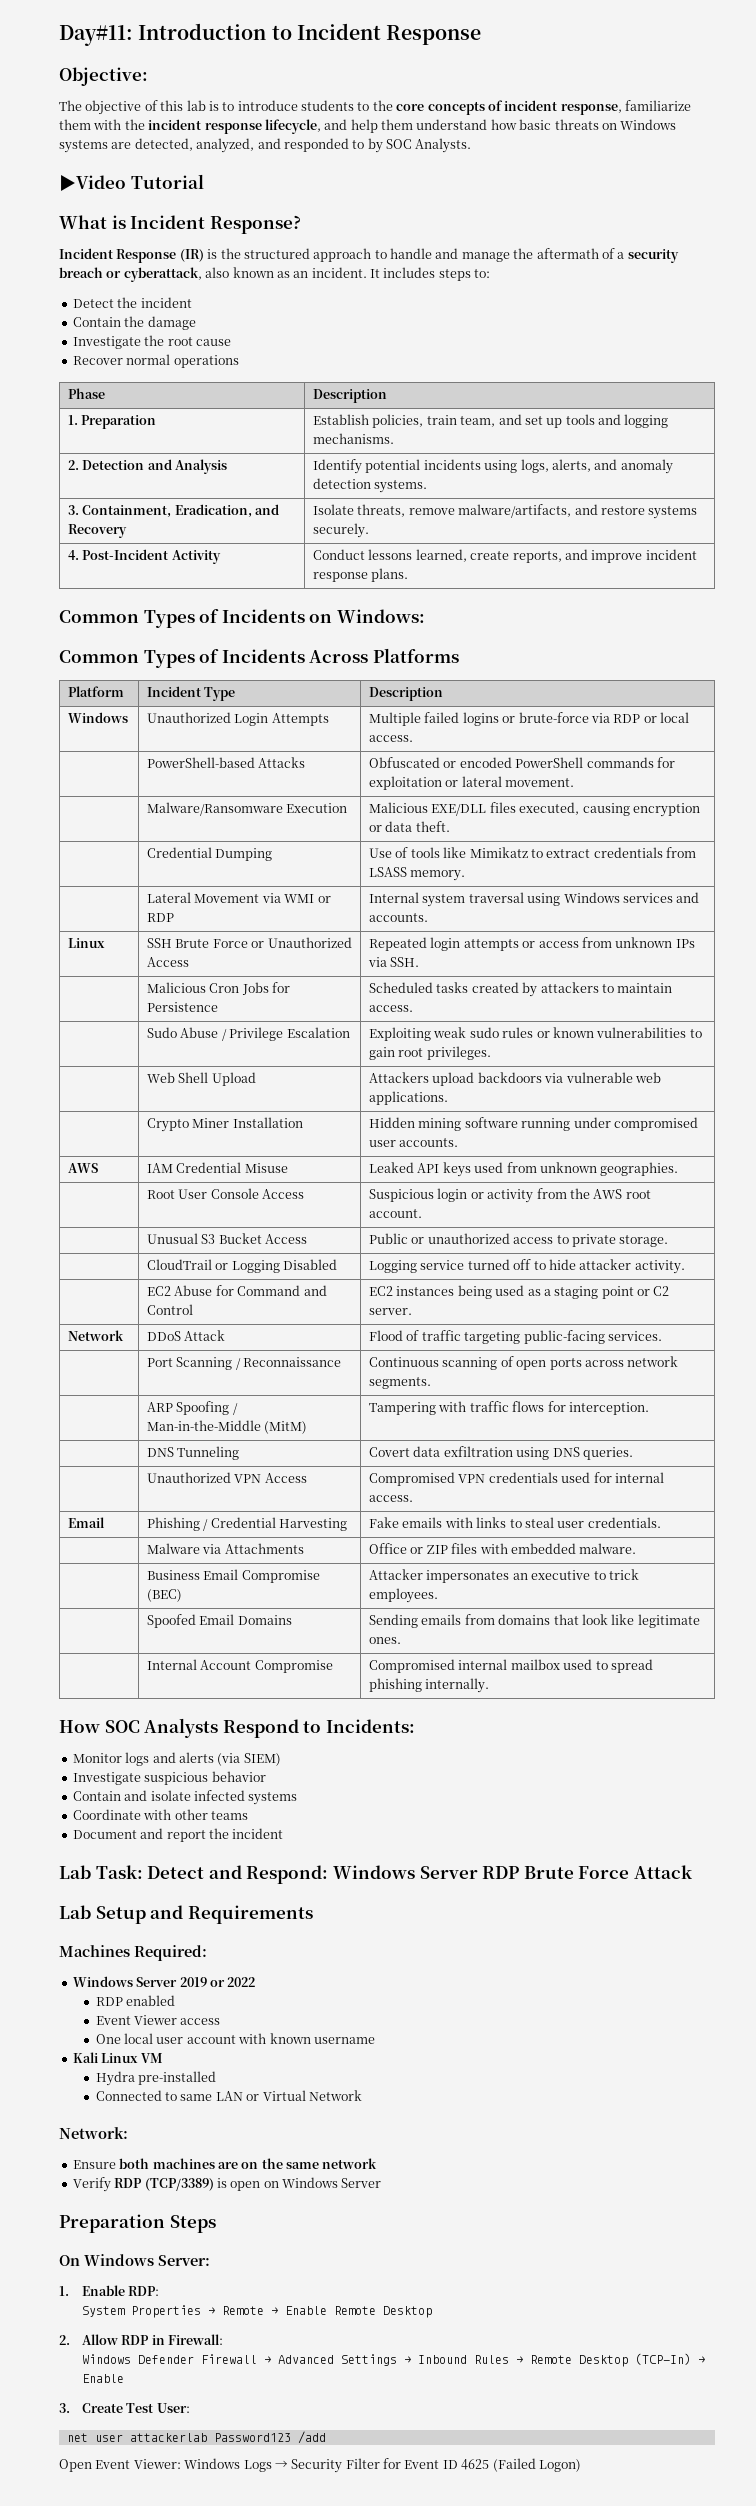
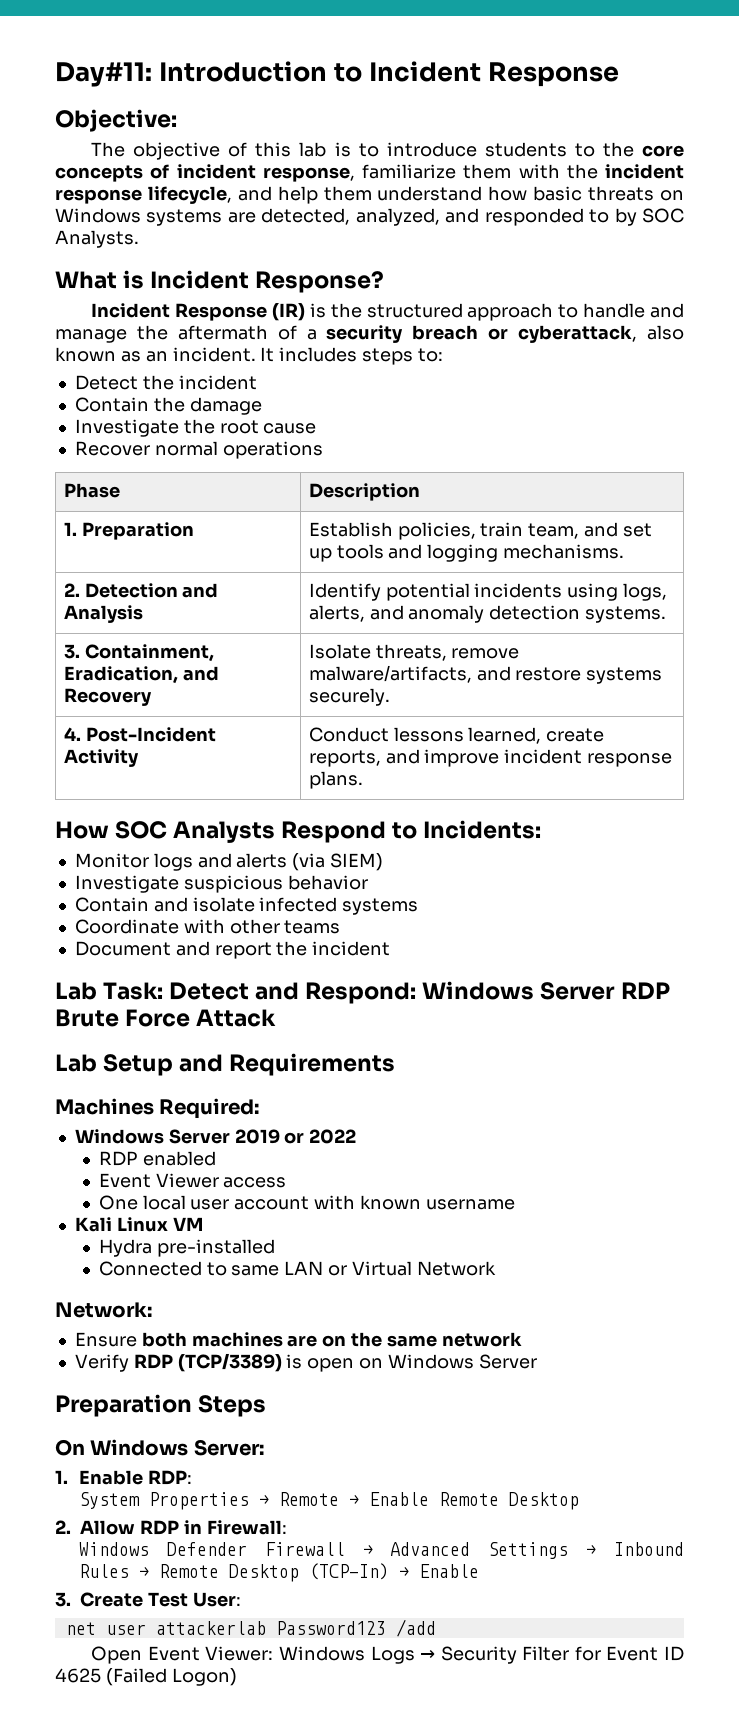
[59,174,204,191] // ▶Video Tutorial -> (139, 239) none
[59,609,425,628] [59,648,459,668] [68,686,125,697] [147,686,236,701] [369,687,444,701] [68,712,129,723] [147,712,329,726] [369,712,690,726] [369,735,414,742] [147,757,306,768] [369,757,675,768] [369,776,575,790] [147,802,348,816] [369,802,700,817] [369,821,450,832] [147,847,273,861] [369,847,697,858] [369,867,466,881] [147,892,331,903] [147,913,175,922] [369,892,700,907] [369,913,429,922] [68,938,106,948] [147,937,352,948] [147,957,190,967] [369,937,695,951] [368,957,420,967] [147,982,291,995] [147,1002,219,1012] [369,982,673,997] [369,1005,414,1012] [147,1027,350,1041] [369,1027,702,1041] [369,1046,491,1060] [147,1072,256,1086] [369,1072,661,1086] [369,1091,449,1105] [147,1117,303,1132] [369,1117,698,1131] [369,1138,459,1147] [68,1163,99,1173] [147,1162,288,1173] [369,1162,679,1177] [147,1188,305,1199] [369,1188,651,1203] [369,1209,423,1218] [147,1233,308,1244] [369,1233,669,1247] [147,1259,338,1273] [369,1259,685,1274] [147,1285,327,1296] [147,1304,194,1315] [369,1285,670,1299] [369,1308,413,1315] [68,1330,125,1341] [147,1330,226,1341] [369,1330,662,1344] [147,1357,342,1370] [369,1356,679,1370] [369,1377,432,1389] [147,1401,238,1415] [147,1420,308,1434] [369,1401,649,1415] [147,1446,240,1460] [369,1446,633,1460] [147,1472,307,1483] [369,1472,664,1486] [369,1495,414,1502] [68,1517,106,1528] [147,1517,348,1531] [369,1517,661,1528] [147,1543,304,1554] [369,1543,637,1554] [147,1569,320,1583] [147,1589,183,1602] [369,1569,639,1583] [369,1588,439,1603] [147,1614,292,1628] [369,1614,700,1628] [369,1637,402,1644] [147,1659,333,1673] [369,1659,653,1673] [369,1678,490,1693] // Common Types of Incidents on Windows: // Common Types of Incidents Across Platforms // Platform | Incident Type | Description // Windows | Unauthorized Login Attempts | Multiple failed logins or brute-force via RDP or local access. // | PowerShell-based Attacks | Obfuscated or encoded PowerShell commands for exploitation or lateral movement. // | Malware/Ransomware Execution | Malicious EXE/DLL files executed, causing encryption or data theft. // | Credential Dumping | Use of tools like Mimikatz to extract credentials from LSASS memory. // | Lateral Movement via WMI or RDP | Internal system traversal using Windows services and accounts. // Linux | SSH Brute Force or Unauthorized Access | Repeated login attempts or access from unknown IPs via SSH. // | Malicious Cron Jobs for Persistence | Scheduled tasks created by attackers to maintain access. // | Sudo Abuse / Privilege Escalation | Exploiting weak sudo rules or known vulnerabilities to gain root privileges. // | Web Shell Upload | Attackers upload backdoors via vulnerable web applications. // | Crypto Miner Installation | Hidden mining software running under compromised user accounts. // AWS | IAM Credential Misuse | Leaked API keys used from unknown geographies. // | Root User Console Access | Suspicious login or activity from the AWS root account. // | Unusual S3 Bucket Access | Public or unauthorized access to private storage. // | CloudTrail or Logging Disabled | Logging service turned off to hide attacker activity. // | EC2 Abuse for Command and Control | EC2 instances being used as a staging point or C2 server. // Network | DDoS Attack | Flood of traffic targeting public-facing services. // | Port Scanning / Reconnaissance | Continuous scanning of open ports across network segments. // | ARP Spoofing / Man-in-the-Middle (MitM) | Tampering with traffic flows for interception. // | DNS Tunneling | Covert data exfiltration using DNS queries. // | Unauthorized VPN Access | Compromised VPN credentials used for internal access. // Email | Phishing / Credential Harvesting | Fake emails with links to steal user credentials. // | Malware via Attachments | Office or ZIP files with embedded malware. // | Business Email Compromise (BEC) | Attacker impersonates an executive to trick employees. // | Spoofed Email Domains | Sending emails from domains that look like legitimate ones. // | Internal Account Compromise | Compromised internal mailbox used to spread phishing internally. -> (363, 780) none

